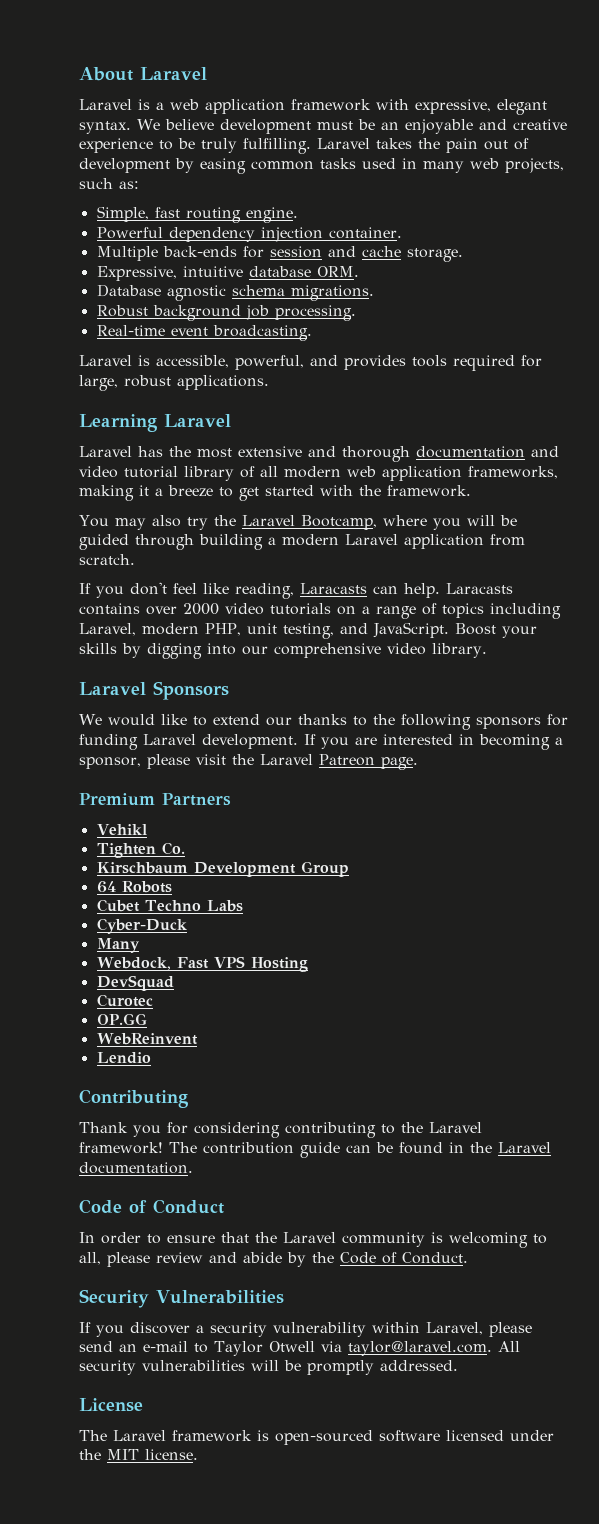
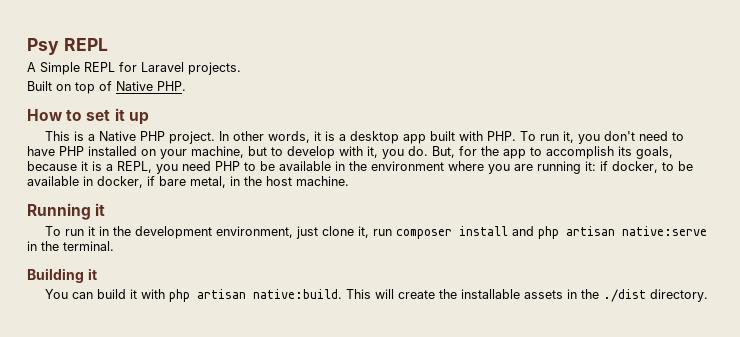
[79,67,207,81] [79,99,547,115] [79,119,567,134] [79,138,529,154] [79,158,564,174] [79,178,139,189] [96,206,298,223] [96,227,402,242] [96,246,463,262] [96,266,359,281] [96,284,374,301] [96,305,356,321] [96,325,312,341] [79,355,542,371] [79,375,269,391] [79,414,231,432] [79,446,559,462] [79,466,558,481] [79,485,471,501] [79,515,517,530] [79,534,525,550] [79,554,135,565] [79,582,513,599] [79,603,561,619] [79,622,537,639] [79,643,487,659] [79,681,229,700] [79,714,568,730] [79,734,563,750] [79,754,418,770] [79,793,231,806] [96,824,147,835] [96,842,185,858] [96,861,349,877] [96,881,172,893] [96,899,243,912] [96,918,187,934] [96,938,140,953] [96,956,308,972] [96,975,174,991] [96,994,153,1007] [96,1013,147,1025] [96,1033,198,1045] [96,1052,151,1064] [79,1089,188,1108] [79,1122,482,1138] [79,1142,551,1158] [79,1162,193,1174] [79,1199,224,1214] [79,1232,547,1248] [79,1252,468,1267] [79,1289,284,1308] [79,1322,532,1337] [79,1341,520,1356] [79,1360,458,1375] [79,1398,143,1412] [79,1430,554,1445] [79,1449,198,1460] About Laravel // Laravel is a web application framework with expressive, elegant syntax. We believe development must be an enjoyable and creative experience to be truly fulfilling. Laravel takes the pain out of development by easing common tasks used in many web projects, such as: // Simple, fast routing engine. // Powerful dependency injection container. // Multiple back-ends for session and cache storage. // Expressive, intuitive database ORM. // Database agnostic schema migrations. // Robust background job processing. // Real-time event broadcasting. // Laravel is accessible, powerful, and provides tools required for large, robust applications. // Learning Laravel // Laravel has the most extensive and thorough documentation and video tutorial library of all modern web application frameworks, making it a breeze to get started with the framework. // You may also try the Laravel Bootcamp, where you will be guided through building a modern Laravel application from scratch. // If you don't feel like reading, Laracasts can help. Laracasts contains over 2000 video tutorials on a range of topics including Laravel, modern PHP, unit testing, and JavaScript. Boost your skills by digging into our comprehensive video library. // Laravel Sponsors // We would like to extend our thanks to the following sponsors for funding Laravel development. If you are interested in becoming a sponsor, please visit the Laravel Patreon page. // Premium Partners // Vehikl // Tighten Co. // Kirschbaum Development Group // 64 Robots // Cubet Techno Labs // Cyber-Duck // Many // Webdock, Fast VPS Hosting // DevSquad // Curotec // OP.GG // WebReinvent // Lendio // Contributing // Thank you for considering contributing to the Laravel framework! The contribution guide can be found in the Laravel documentation. // Code of Conduct // In order to ensure that the Laravel community is welcoming to all, please review and abide by the Code of Conduct. // Security Vulnerabilities // If you discover a security vulnerability within Laravel, please send an e-mail to Taylor Otwell via taylor@laravel.com. All security vulnerabilities will be promptly addressed. // License // The Laravel framework is open-sourced software licensed under the MIT license. -> [27,38,108,55] [27,62,241,75] [27,81,186,94] [27,108,149,125] [44,131,684,144] [27,146,673,159] [27,161,693,174] [27,176,349,188] [27,203,106,220] [44,226,707,239] [27,241,114,251] [27,268,97,283] [44,289,708,302] Psy REPL // A Simple REPL for Laravel projects. // Built on top of Native PHP. // How to set it up // This is a Native PHP project. In other words, it is a desktop app built with PHP. To run it, you don't need to have PHP installed on your machine, but to develop with it, you do. But, for the app to accomplish its goals, because it is a REPL, you need PHP to be available in the environment where you are running it: if docker, to be available in docker, if bare metal, in the host machine. // Running it // To run it in the development environment, just clone it, run composer install and php artisan native:serve in the terminal. // Building it // You can build it with php artisan native:build. This will create the installable assets in the ./dist directory.

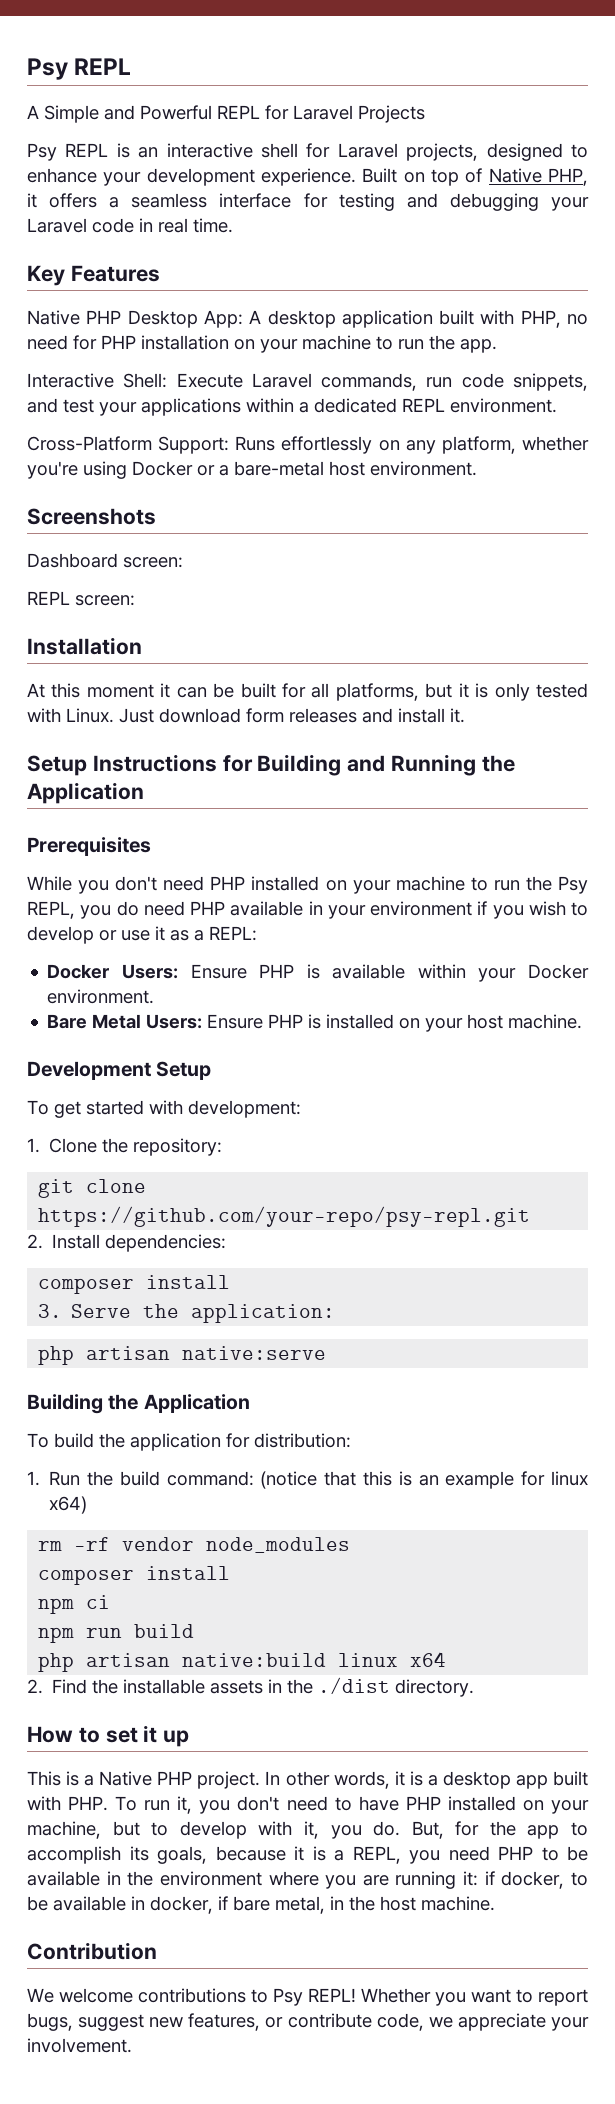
(80, 68) none -> [104,105,212,120] and Powerful
[188,62,241,75] projects. // -> [358,105,425,123] [27,143,588,161] [27,168,356,186] Projects // Psy REPL is an interactive shell for Laravel projects, designed to enhance your development experience.
[157,81,186,91] PHP. -> [547,168,588,186] [27,193,589,211] [27,218,233,233] [27,265,160,286] [27,310,588,328] [27,335,497,353] [27,373,588,391] [27,398,557,416] [27,436,590,454] [27,461,477,479] [27,508,156,525] [27,553,183,568] [27,591,135,606] [27,637,142,655] [27,683,588,701] [27,708,465,723] [27,754,515,776] [27,782,144,804] [27,837,151,856] [27,876,588,894] [27,901,588,919] [27,926,257,944] [47,964,589,982] [47,989,155,1004] [47,1014,583,1032] [27,1061,212,1080] [27,1100,301,1118] [27,1138,223,1156] [38,1179,147,1198] [38,1206,531,1227] [27,1234,227,1252] [38,1275,231,1294] [38,1304,336,1323] [38,1346,327,1365] [27,1394,250,1414] [27,1433,351,1451] [27,1471,588,1489] [49,1496,88,1514] [38,1537,351,1553] [38,1566,231,1585] [38,1595,111,1614] [38,1624,195,1643] [38,1652,447,1672] [27,1677,475,1697] PHP, it offers a seamless interface for testing and debugging your Laravel code in real time. // Key Features // Native PHP Desktop App: A desktop application built with PHP, no need for PHP installation on your machine to run the app. // Interactive Shell: Execute Laravel commands, run code snippets, and test your applications within a dedicated REPL environment. // Cross-Platform Support: Runs effortlessly on any platform, whether you're using Docker or a bare-metal host environment. // Screenshots // Dashboard screen: // REPL screen: // Installation // At this moment it can be built for all platforms, but it is only tested with Linux. Just download form releases and install it. // Setup Instructions for Building and Running the Application // Prerequisites // While you don't need PHP installed on your machine to run the Psy REPL, you do need PHP available in your environment if you wish to develop or use it as a REPL: // Docker Users: Ensure PHP is available within your Docker environment. // Bare Metal Users: Ensure PHP is installed on your host machine. // Development Setup // To get started with development: // 1. Clone the repository: // git clone https://github.com/your-repo/psy-repl.git // 2. Install dependencies: // composer install // 3. Serve the application: // php artisan native:serve // Building the Application // To build the application for distribution: // 1. Run the build command: (notice that this is an example for linux x64) // rm -rf vendor node_modules // composer install // npm ci // npm run build // php artisan native:build linux x64 // 2. Find the installable assets in the ./dist directory.
[27,203,106,220] [44,226,707,239] [27,241,114,251] [27,268,97,283] [44,289,708,302] Running it // To run it in the development environment, just clone it, run composer install and php artisan native:serve in the terminal. // Building it // You can build it with php artisan native:build. This will create the installable assets in the ./dist directory. -> [27,1942,157,1960] [27,1988,588,2006] [27,2013,589,2031] [27,2038,132,2053] Contribution // We welcome contributions to Psy REPL! Whether you want to report bugs, suggest new features, or contribute code, we appreciate your involvement.

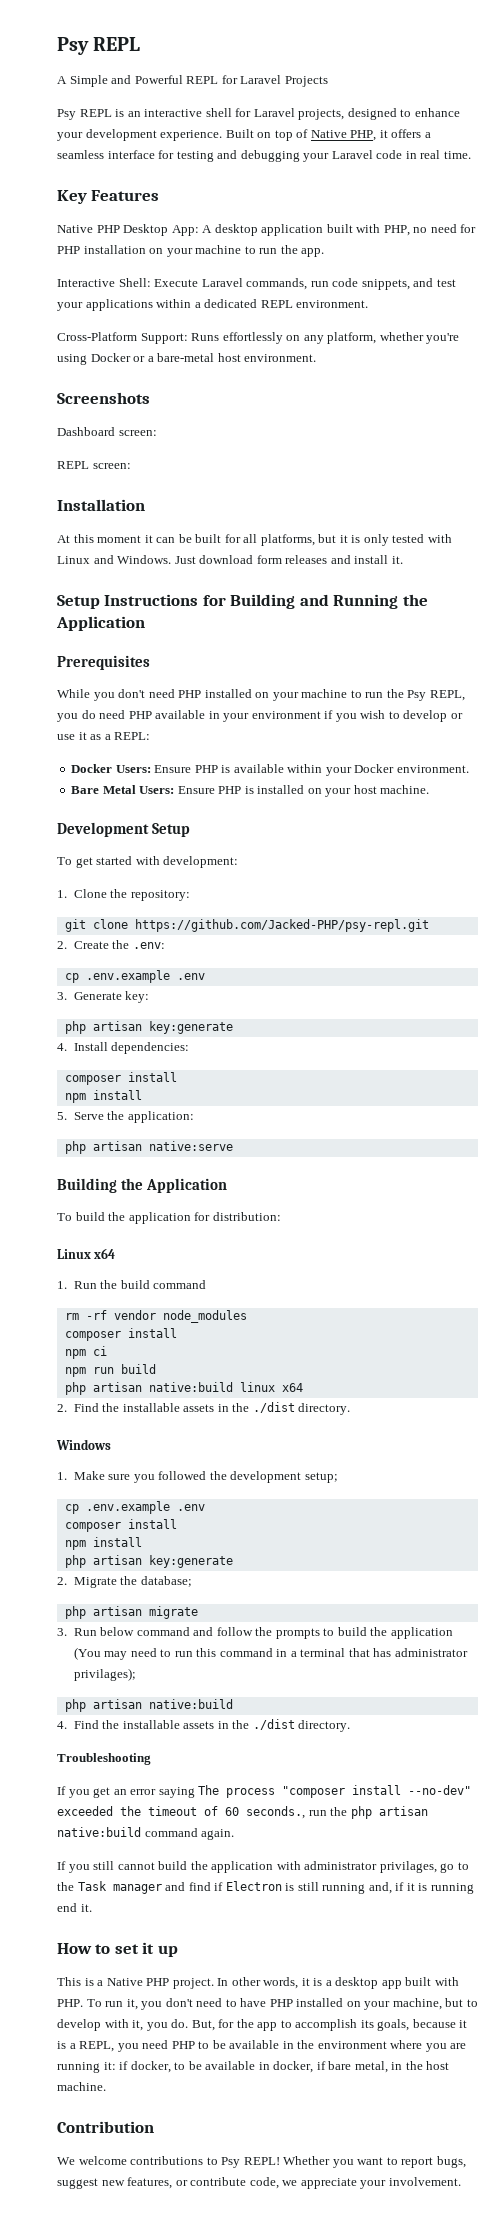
[66,708,114,723] Linux. -> [57,555,172,564] Linux and Windows.
[38,1206,531,1227] [27,1234,43,1249] https://github.com/your-repo/psy-repl.git // 2. -> [134,919,429,932] [57,940,165,949] [64,970,205,983] [57,991,150,1003] [64,1021,233,1034] [57,1043,67,1051] https://github.com/Jacked-PHP/psy-repl.git // 2. Create the .env: // cp .env.example .env // 3. Generate key: // php artisan key:generate // 4.
[38,1304,63,1318] 3. -> [64,1090,142,1103] [57,1112,67,1120] npm install // 5.
(351, 1440) none -> [57,1248,116,1259] // Linux x64
[166,1471,588,1489] [49,1496,88,1514] command: (notice that this is an example for linux x64) -> [153,1280,207,1289] command
(475, 1688) none -> [56,1439,111,1450] [57,1471,338,1483] [64,1501,205,1514] [64,1519,177,1532] [64,1537,142,1550] [64,1555,233,1568] [57,1576,192,1588] [64,1606,198,1619] [57,1627,453,1639] [73,1647,468,1660] [73,1668,136,1681] [64,1699,233,1712] [57,1719,351,1732] [57,1753,151,1765] [57,1785,472,1798] [57,1806,428,1819] [57,1827,235,1840] [57,1861,469,1873] [57,1881,474,1894] [57,1903,92,1912] // Windows // 1. Make sure you followed the development setup; // cp .env.example .env // composer install // npm install // php artisan key:generate // 2. Migrate the database; // php artisan migrate // 3. Run below command and follow the prompts to build the application (You may need to run this command in a terminal that has administrator privilages); // php artisan native:build // 4. Find the installable assets in the ./dist directory. // Troubleshooting // If you get an error saying The process "composer install --no-dev" exceeded the timeout of 60 seconds., run the php artisan native:build command again. // If you still cannot build the application with administrator privilages, go to the Task manager and find if Electron is still running and, if it is running end it.

